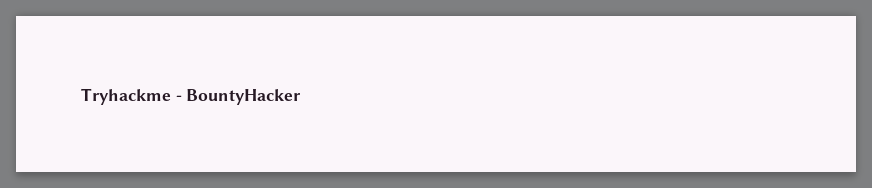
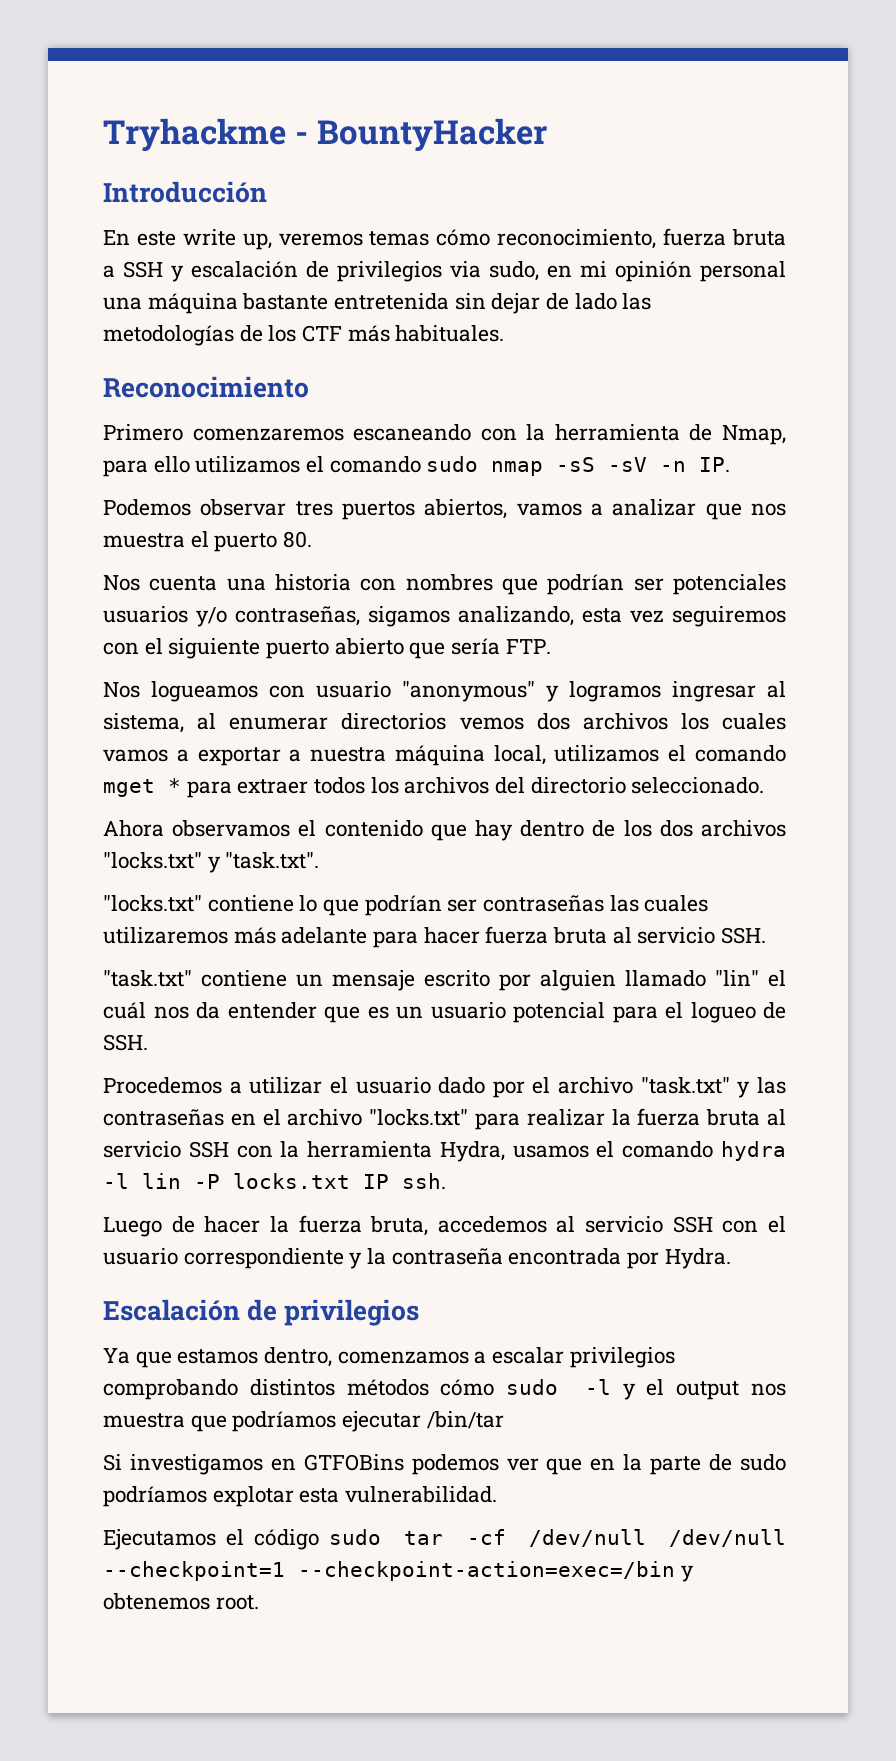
(302, 97) none -> [103,181,267,203] [103,228,787,250] [103,261,786,282] [103,293,652,314] [103,325,505,346] [103,376,309,398] [103,424,786,445] [103,456,731,477] [103,499,786,520] [103,531,313,552] [103,574,786,595] [103,606,786,627] [103,638,551,659] [103,681,786,702] [103,713,786,733] [103,745,786,766] [103,777,765,798] [103,820,786,841] [103,852,320,873] [103,895,709,916] [103,926,767,948] [103,970,786,991] [103,1002,786,1023] [103,1034,148,1051] [103,1077,786,1098] [103,1108,786,1130] [103,1141,786,1162] [103,1173,446,1189] [103,1215,786,1237] [103,1248,731,1269] [103,1299,420,1326] [103,1347,675,1368] [103,1379,786,1400] [103,1411,504,1432] [103,1454,786,1475] [103,1486,498,1507] [103,1529,786,1550] [103,1561,694,1582] [103,1593,259,1610] // Introducción // En este write up, veremos temas cómo reconocimiento, fuerza bruta a SSH y escalación de privilegios via sudo, en mi opinión personal una máquina bastante entretenida sin dejar de lado las metodologías de los CTF más habituales. // Reconocimiento // Primero comenzaremos escaneando con la herramienta de Nmap, para ello utilizamos el comando sudo nmap -sS -sV -n IP. // Podemos observar tres puertos abiertos, vamos a analizar que nos muestra el puerto 80. // Nos cuenta una historia con nombres que podrían ser potenciales usuarios y/o contraseñas, sigamos analizando, esta vez seguiremos con el siguiente puerto abierto que sería FTP. // Nos logueamos con usuario "anonymous" y logramos ingresar al sistema, al enumerar directorios vemos dos archivos los cuales vamos a exportar a nuestra máquina local, utilizamos el comando mget * para extraer todos los archivos del directorio seleccionado. // Ahora observamos el contenido que hay dentro de los dos archivos "locks.txt" y "task.txt". // "locks.txt" contiene lo que podrían ser contraseñas las cuales utilizaremos más adelante para hacer fuerza bruta al servicio SSH. // "task.txt" contiene un mensaje escrito por alguien llamado "lin" el cuál nos da entender que es un usuario potencial para el logueo de SSH. // Procedemos a utilizar el usuario dado por el archivo "task.txt" y las contraseñas en el archivo "locks.txt" para realizar la fuerza bruta al servicio SSH con la herramienta Hydra, usamos el comando hydra -l lin -P locks.txt IP ssh. // Luego de hacer la fuerza bruta, accedemos al servicio SSH con el usuario correspondiente y la contraseña encontrada por Hydra. // Escalación de privilegios // Ya que estamos dentro, comenzamos a escalar privilegios comprobando distintos métodos cómo sudo -l y el output nos muestra que podríamos ejecutar /bin/tar // Si investigamos en GTFOBins podemos ver que en la parte de sudo podríamos explotar esta vulnerabilidad. // Ejecutamos el código sudo tar -cf /dev/null /dev/null --checkpoint=1 --checkpoint-action=exec=/bin y obtenemos root.

